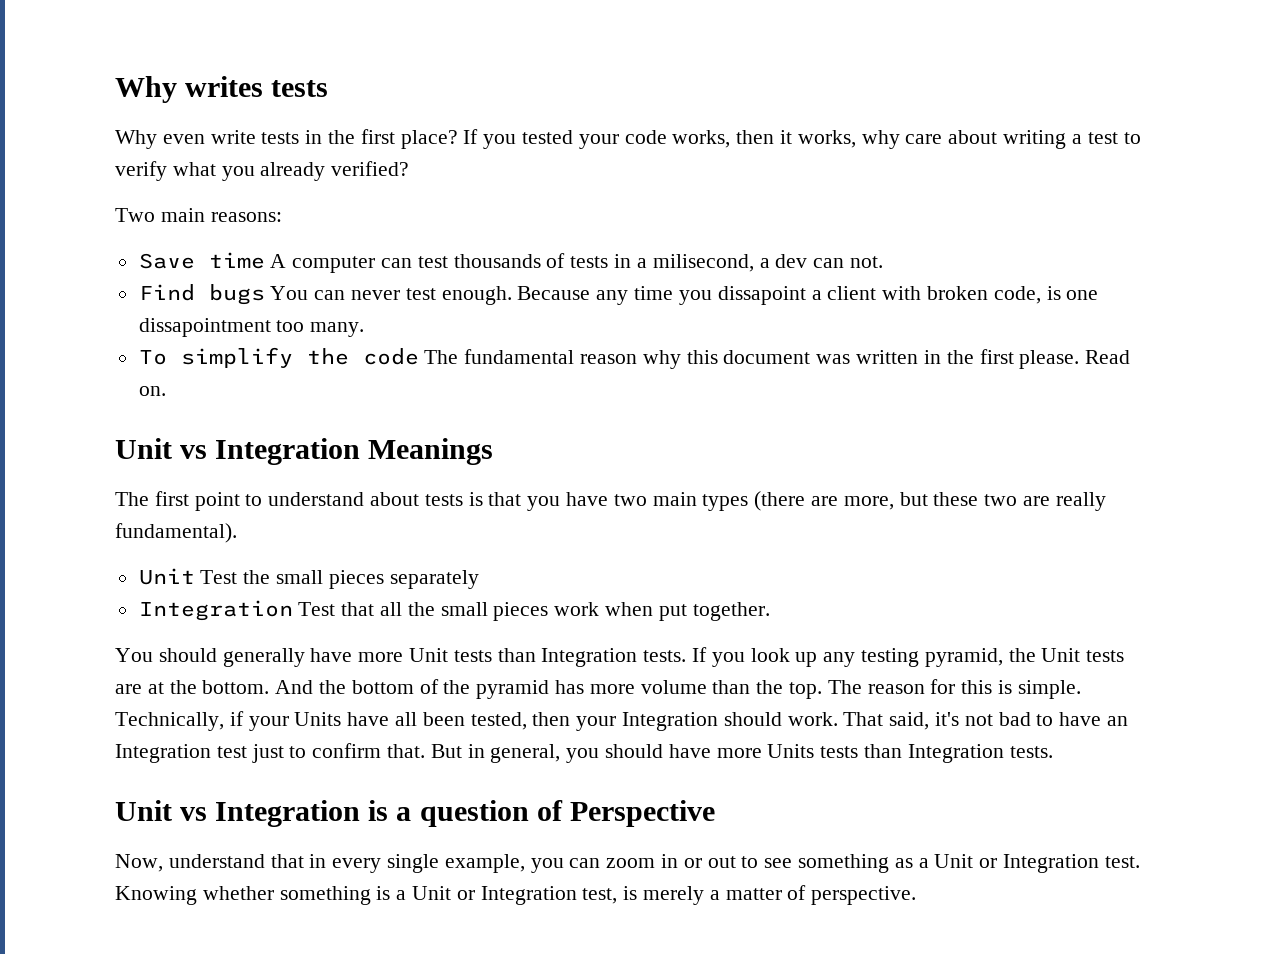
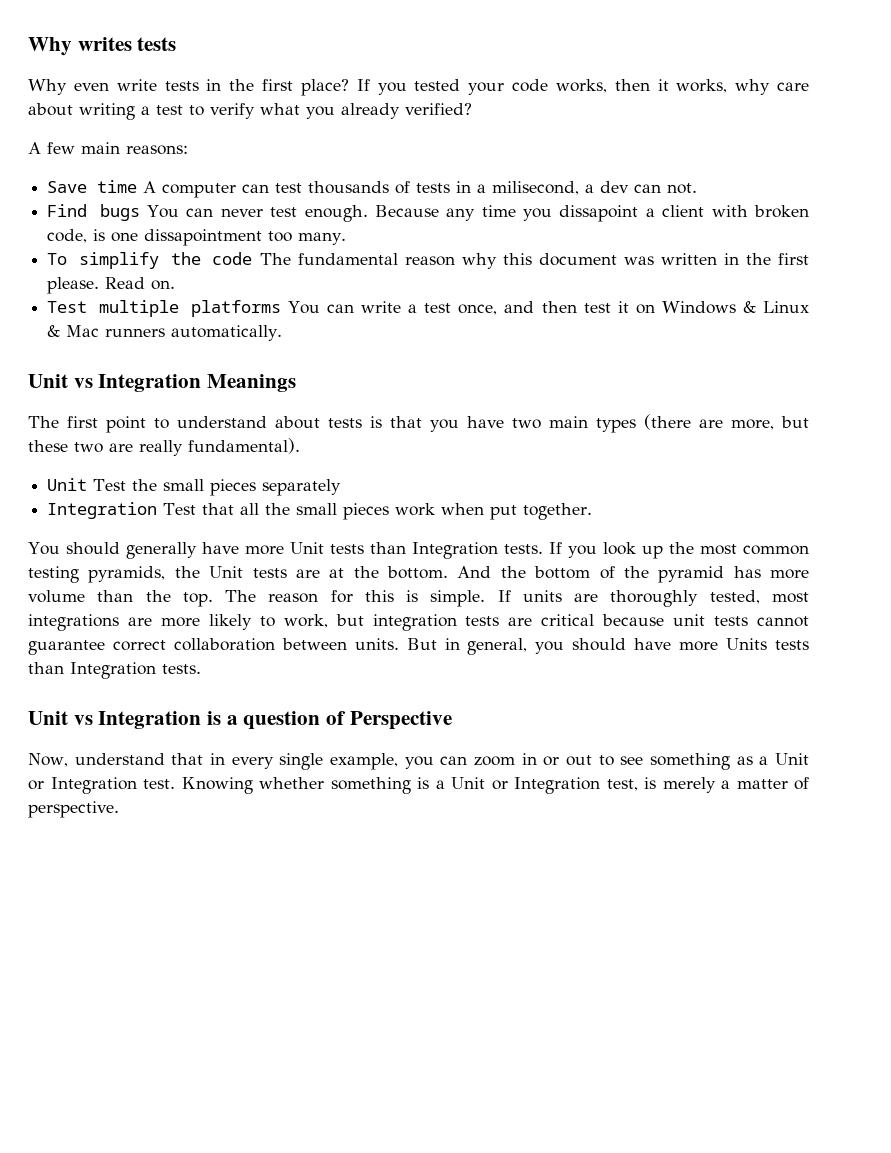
[115,208,155,222] Two -> [28,142,75,154] A few
(166, 391) none -> [47,300,809,317] [47,325,283,341] // Test multiple platforms You can write a test once, and then test it on Windows & Linux & Mac runners automatically.
[823,648,1003,667] any testing pyramid, -> [668,542,809,555] [28,566,166,583] the most common testing pyramids,
[115,711,1129,731] [115,743,426,763] Technically, if your Units have all been tested, then your Integration should work. That said, it's not bad to have an Integration test just to confirm that. -> [497,590,809,607] [28,614,810,631] [28,638,399,655] If units are thoroughly tested, most integrations are more likely to work, but integration tests are critical because unit tests cannot guarantee correct collaboration between units.

